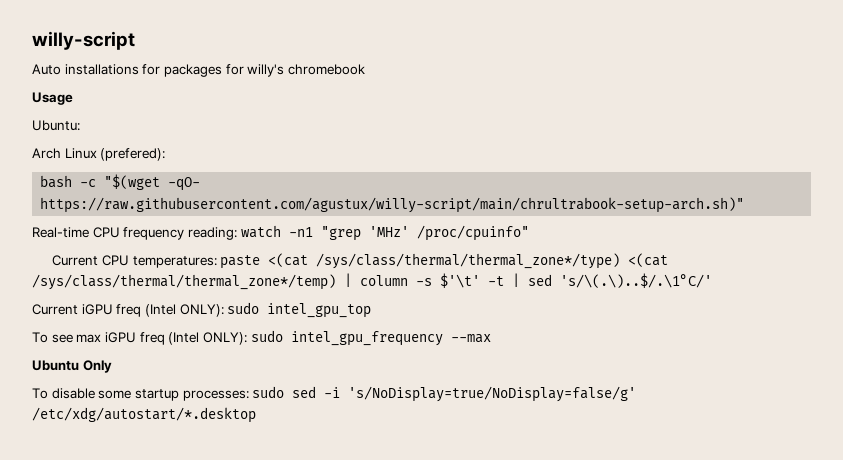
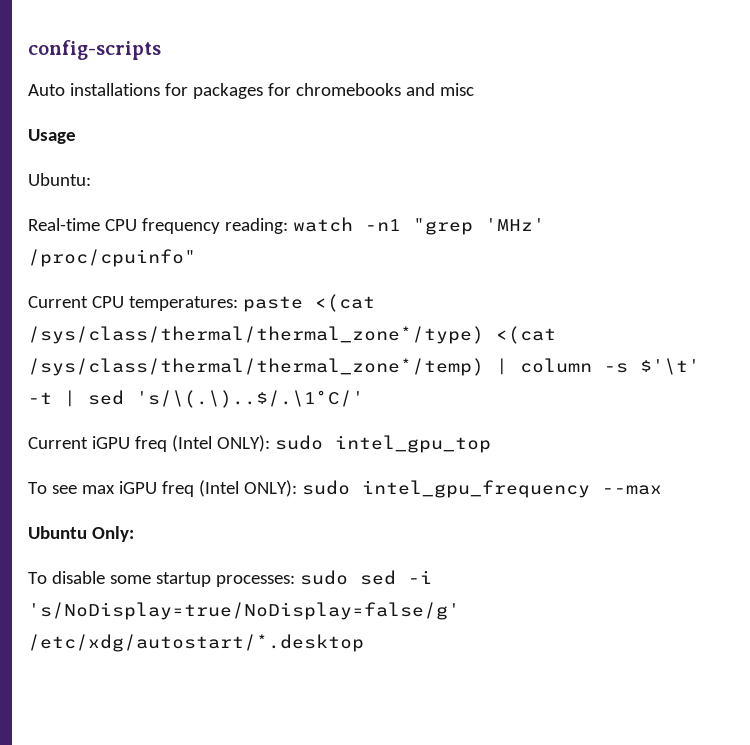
[32,31,135,50] willy-script -> [28,40,161,60] config-scripts
[247,64,365,77] willy's chromebook -> [295,83,474,96] chromebooks and misc
[32,148,166,161] [40,174,201,191] [40,197,745,213] // Arch Linux (prefered): // bash -c "$(wget -qO- https://raw.githubusercontent.com/agustux/willy-script/main/chrultrabook-setup-arch.sh)" -> (91, 179) none
[82,360,112,373] Only -> [91,526,134,542] Only:

